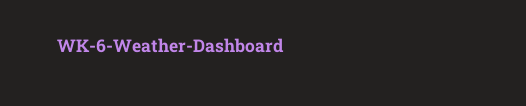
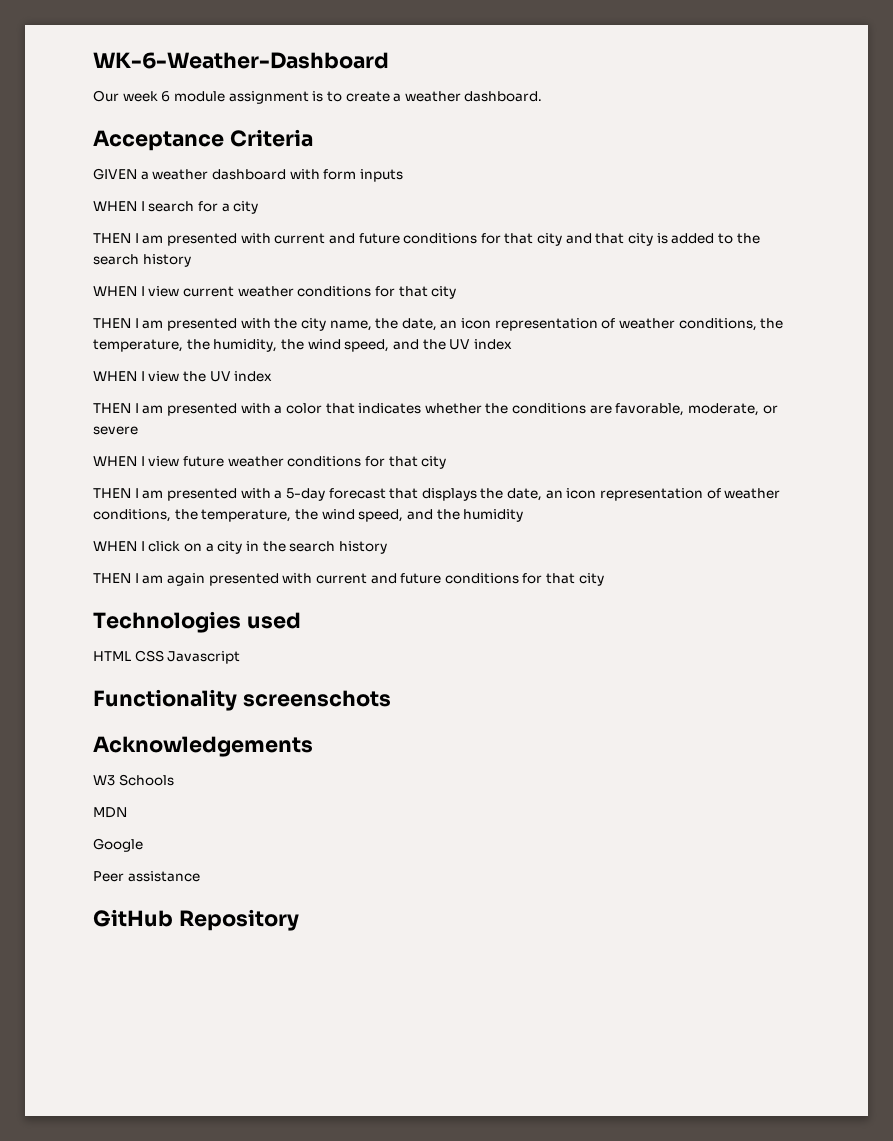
(284, 45) none -> [93,90,543,104] [93,129,313,151] [93,168,403,182] [93,201,259,214] [93,233,760,246] [93,254,191,267] [93,286,457,299] [93,318,784,331] [93,339,512,352] [93,371,273,382] [93,403,778,416] [93,426,138,435] [93,456,447,469] [93,488,781,501] [93,509,524,522] [93,541,387,554] [93,573,604,586] [93,611,301,633] [93,650,241,664] [93,689,391,711] [93,736,313,757] [93,774,174,786] [93,807,127,818] [93,838,143,852] [93,871,200,882] [93,909,299,931] // Our week 6 module assignment is to create a weather dashboard. // Acceptance Criteria // GIVEN a weather dashboard with form inputs // WHEN I search for a city // THEN I am presented with current and future conditions for that city and that city is added to the search history // WHEN I view current weather conditions for that city // THEN I am presented with the city name, the date, an icon representation of weather conditions, the temperature, the humidity, the wind speed, and the UV index // WHEN I view the UV index // THEN I am presented with a color that indicates whether the conditions are favorable, moderate, or severe // WHEN I view future weather conditions for that city // THEN I am presented with a 5-day forecast that displays the date, an icon representation of weather conditions, the temperature, the wind speed, and the humidity // WHEN I click on a city in the search history // THEN I am again presented with current and future conditions for that city // Technologies used // HTML CSS Javascript // Functionality screenschots // Acknowledgements // W3 Schools // MDN // Google // Peer assistance // GitHub Repository

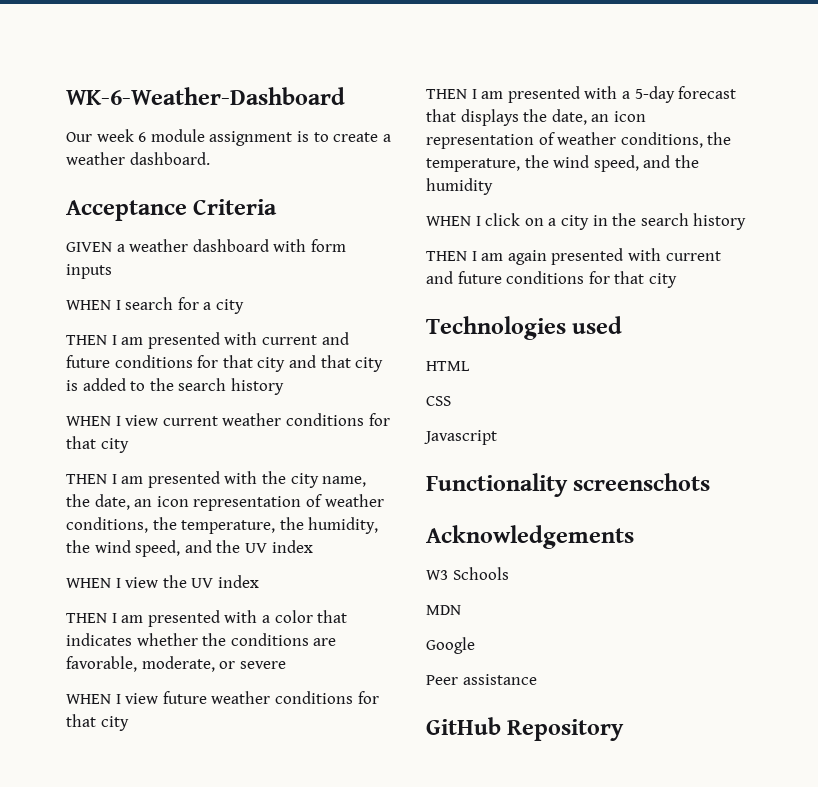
(131, 656) none -> (470, 366) //
(164, 656) none -> (451, 401) //

